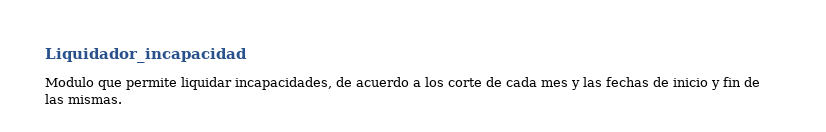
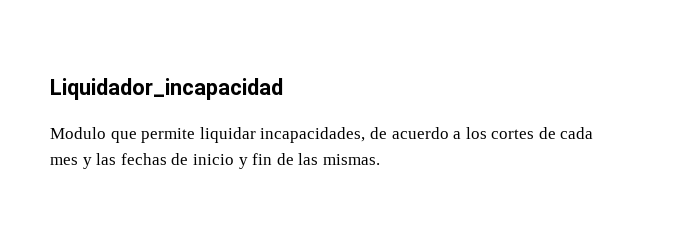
[448,78,482,87] corte -> [491,129,535,139] cortes

